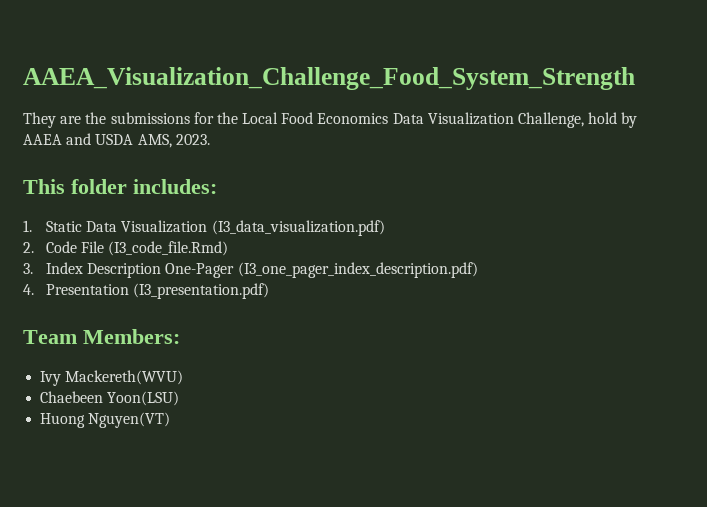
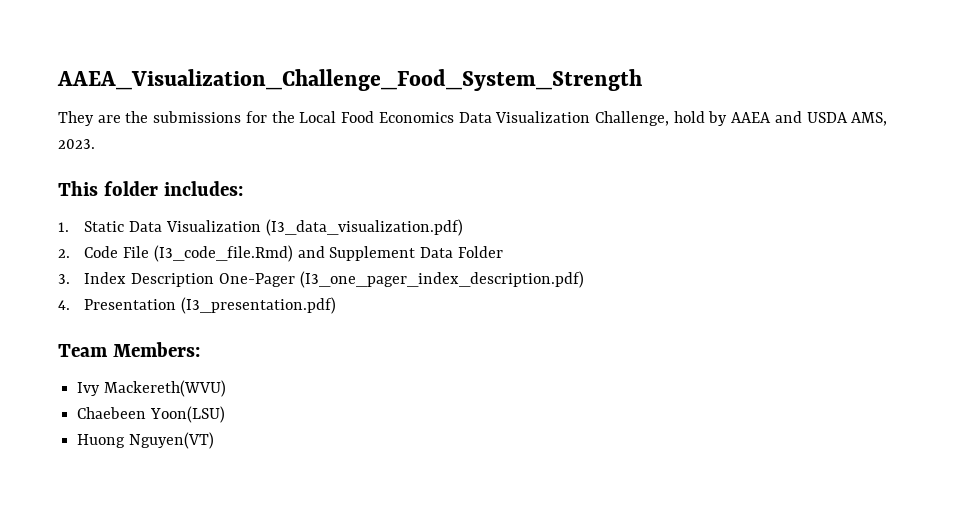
(229, 248) none -> [297,246,503,261] and Supplement Data Folder

